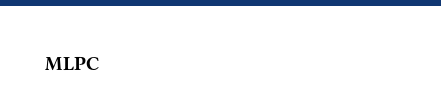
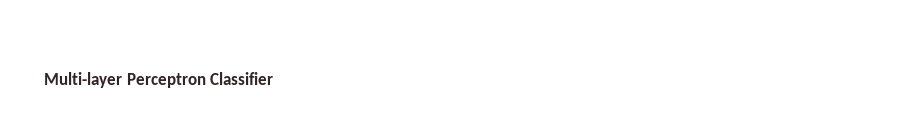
[45,56,100,71] MLPC -> [44,72,274,88] Multi-layer Perceptron Classifier

